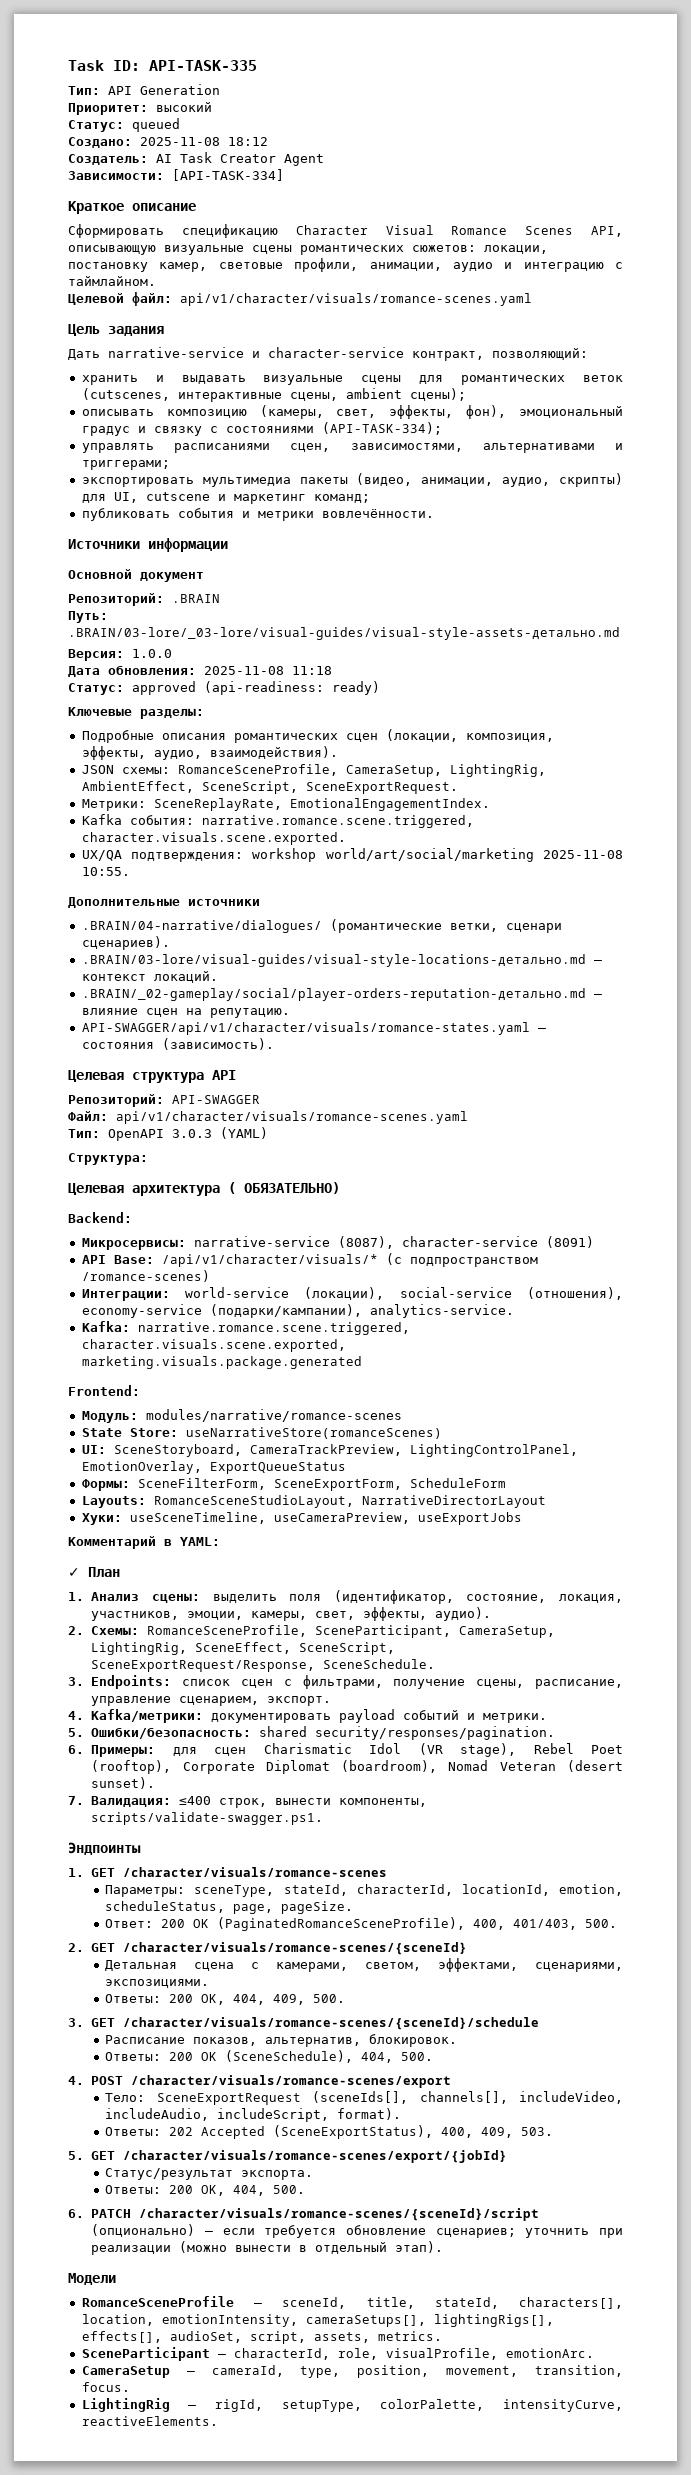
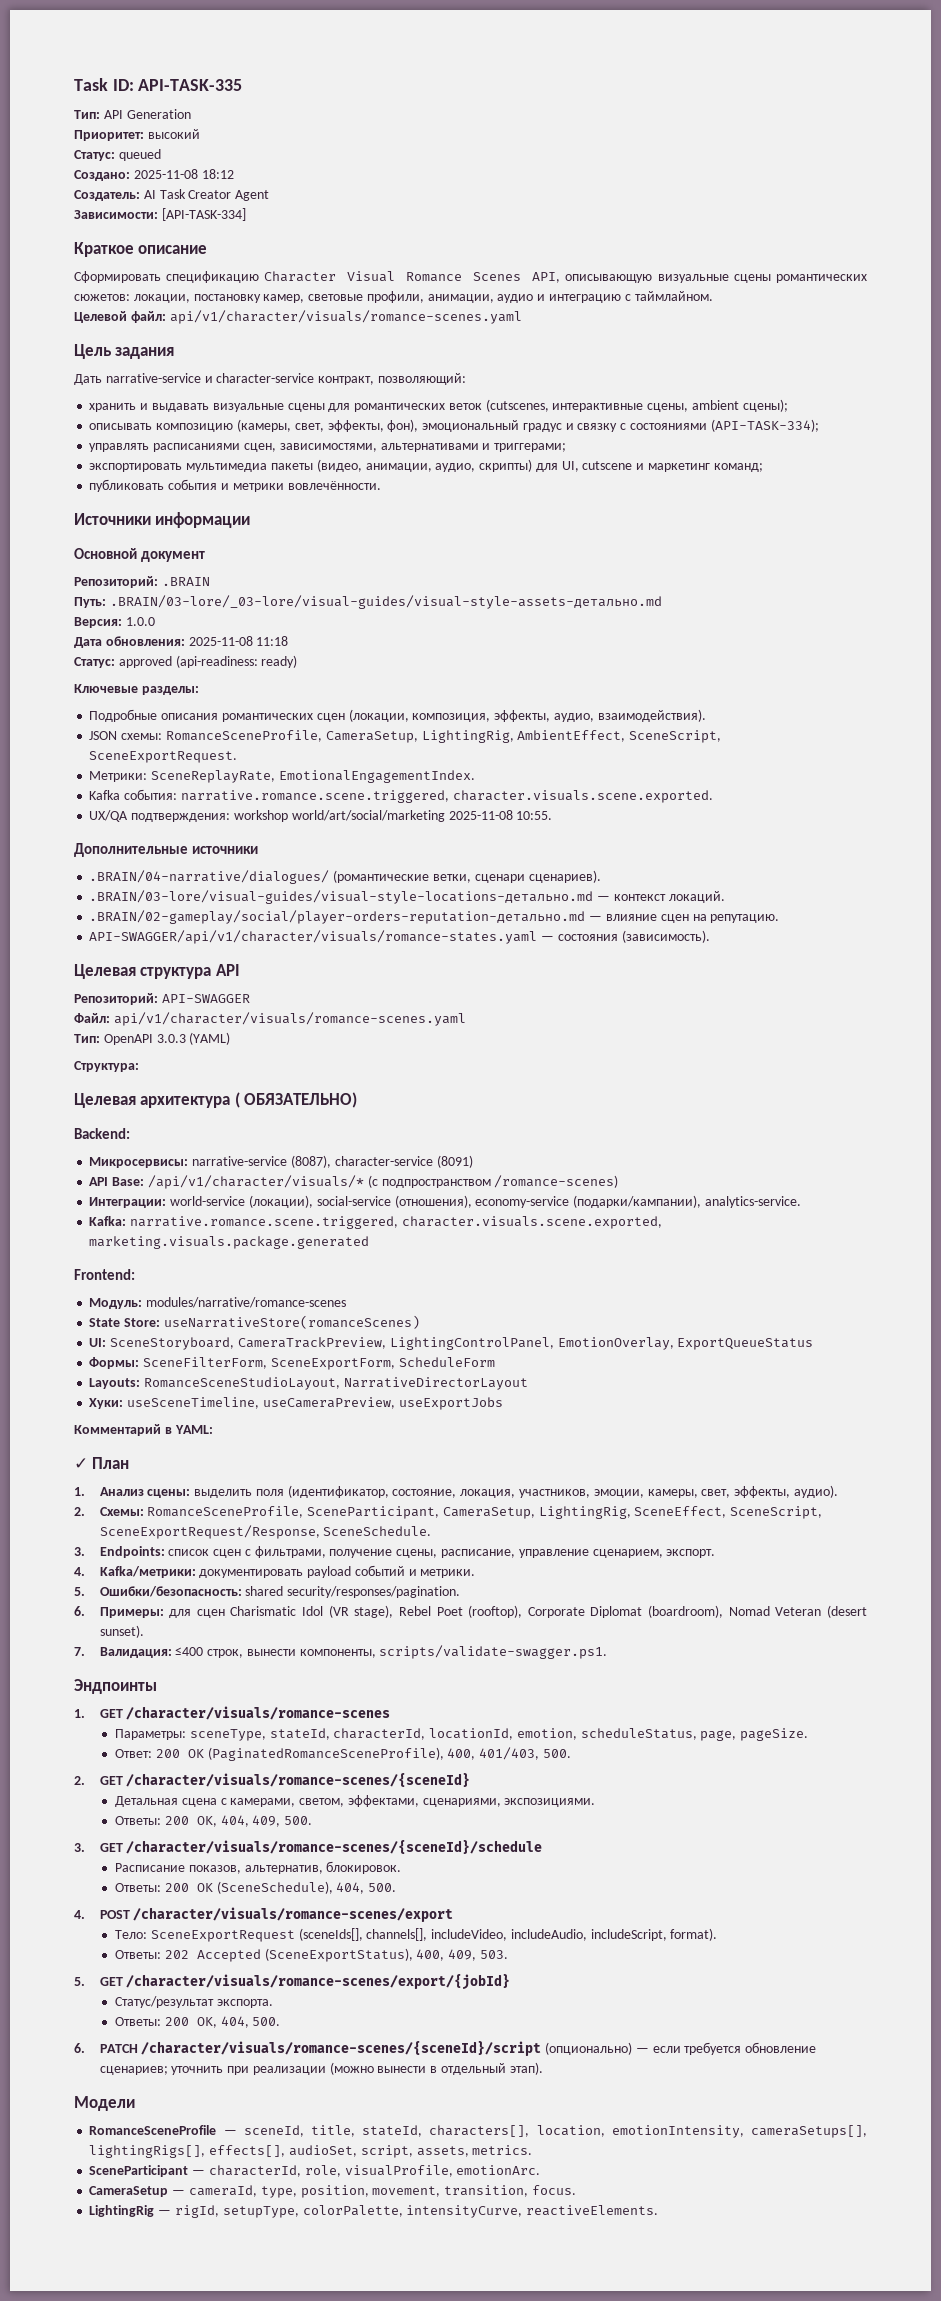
[81,988,586,1001] .BRAIN/_02-gameplay/social/player-orders-reputation-детально.md -> [89,910,586,924] .BRAIN/02-gameplay/social/player-orders-reputation-детально.md

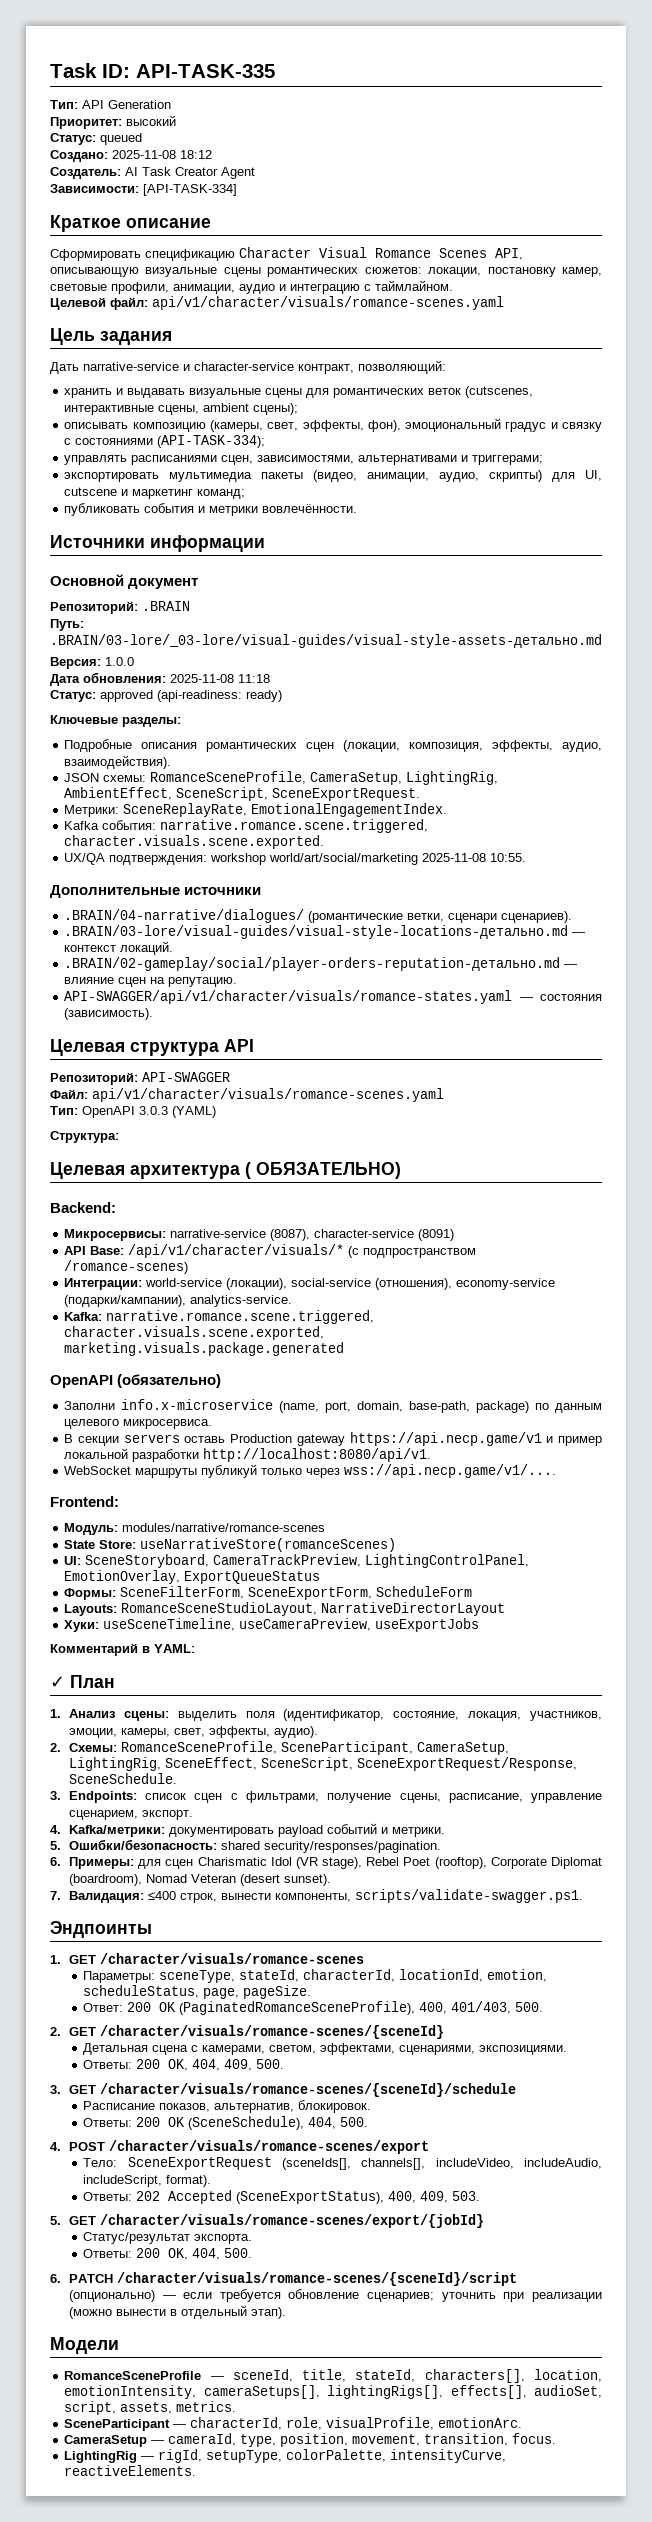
(370, 1242) none -> [50,1374,222,1388] [64,1399,602,1413] [64,1419,213,1429] [64,1432,602,1446] [64,1448,432,1462] [64,1464,557,1478] // OpenAPI (обязательно) // Заполни info.x-microservice (name, port, domain, base-path, package) по данным целевого микросервиса. // В секции servers оставь Production gateway https://api.necp.game/v1 и пример локальной разработки http://localhost:8080/api/v1. // WebSocket маршруты публикуй только через wss://api.necp.game/v1/....

